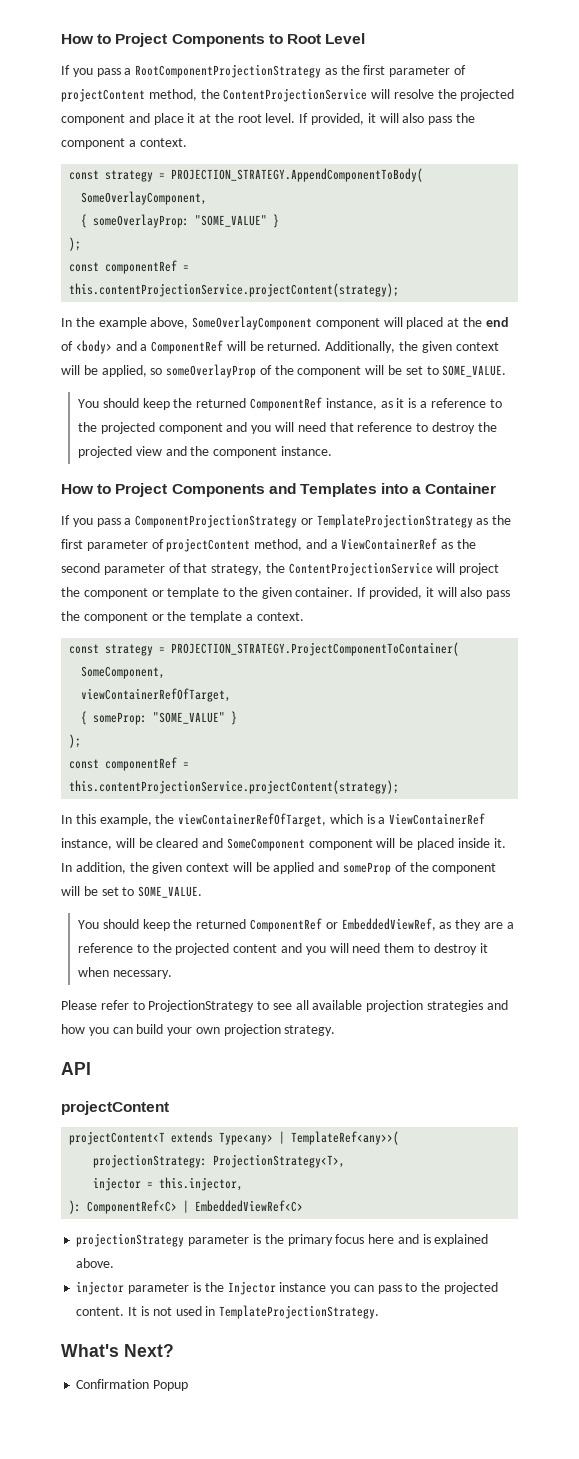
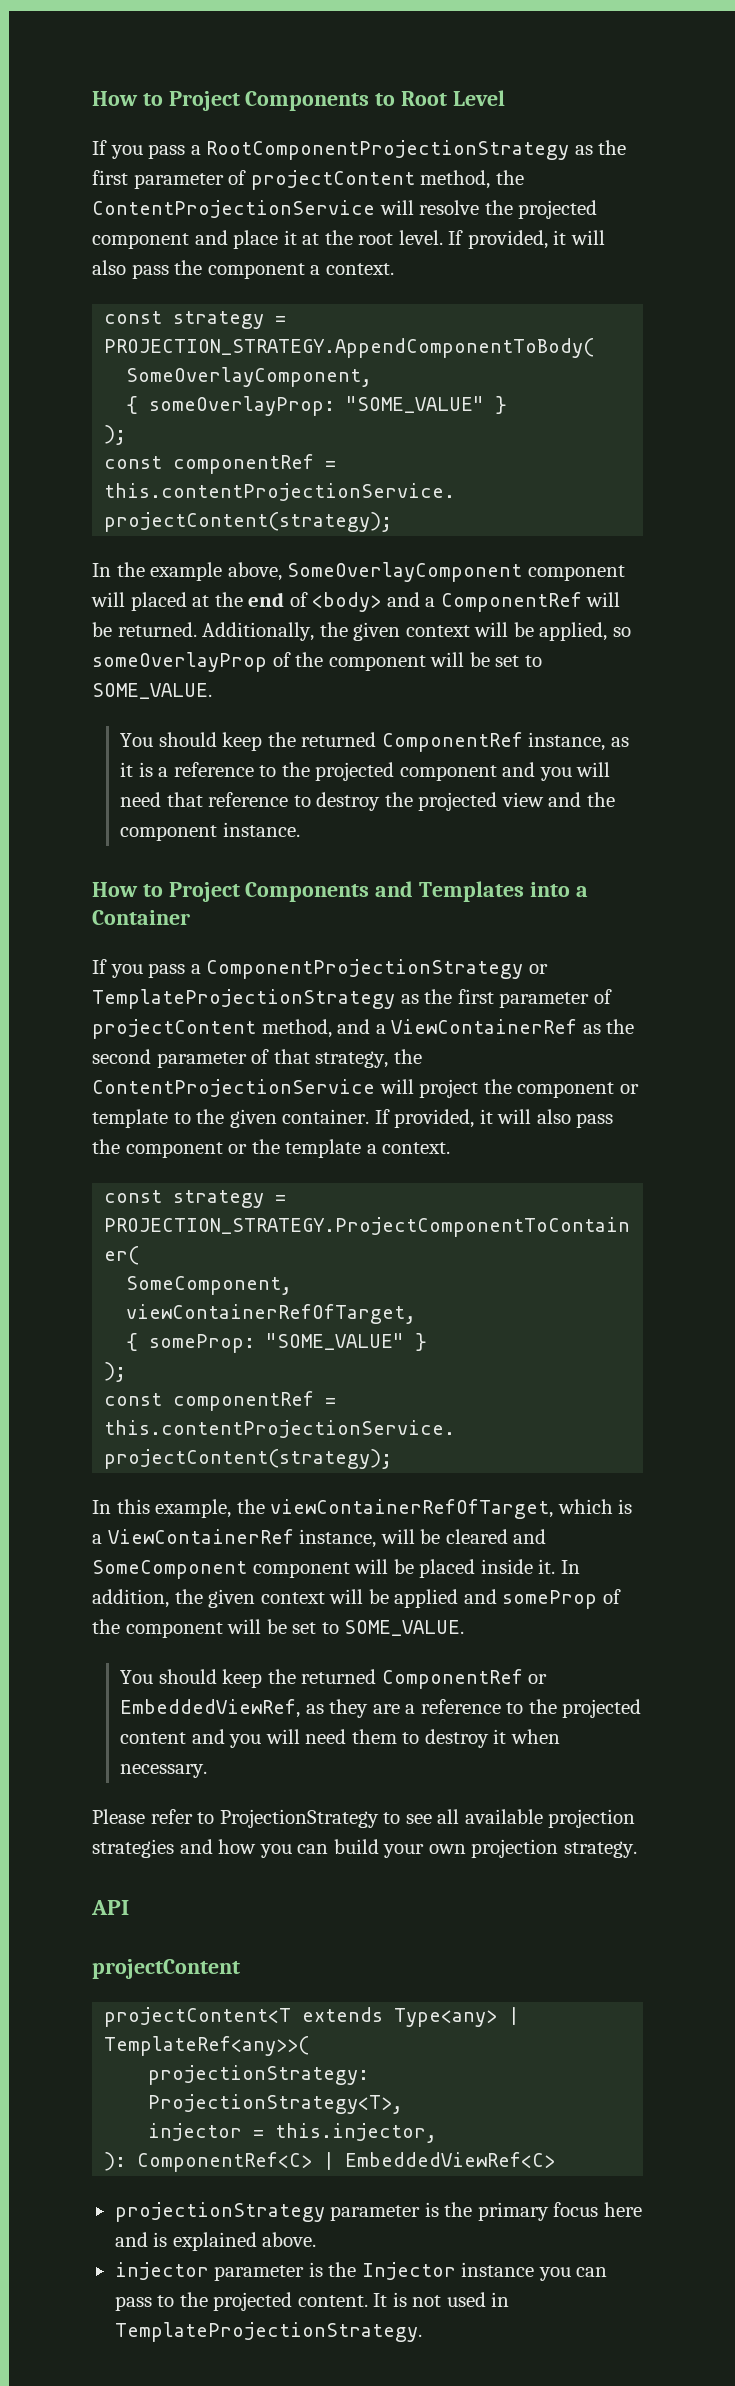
[61,1344,174,1357] [76,1379,189,1391] // What's Next? // Confirmation Popup -> (422, 2332) none

